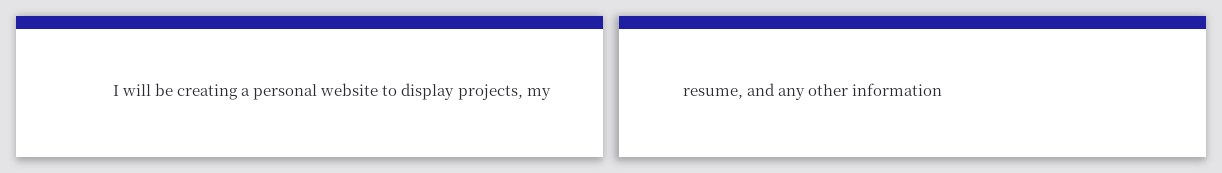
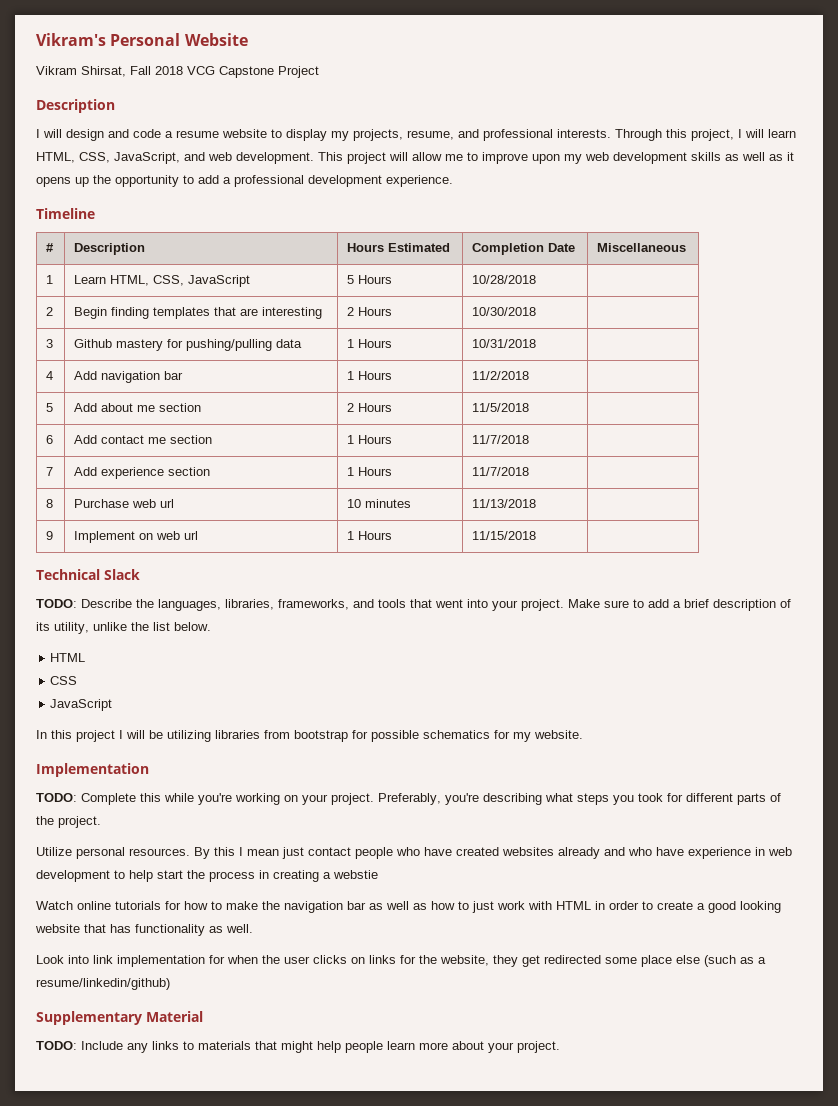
[113,83,943,100] I will be creating a personal website to display projects, my resume, and any other information -> [36,33,248,46] [36,66,319,78] [36,99,115,113] [36,129,796,141] [36,152,794,164] [36,175,453,187] [36,208,95,219] [46,243,55,252] [74,243,146,255] [347,243,451,252] [472,243,576,255] [597,243,687,252] [46,275,54,284] [74,275,251,287] [347,275,393,284] [472,275,537,284] [46,307,54,316] [74,307,323,319] [347,307,393,316] [472,307,537,316] [46,339,54,348] [74,339,303,351] [347,339,393,348] [472,339,537,348] [46,371,54,380] [74,371,184,383] [347,371,393,380] [472,371,530,380] [46,403,54,412] [74,403,202,412] [347,403,393,412] [472,403,530,412] [46,435,54,444] [74,435,213,444] [347,435,393,444] [472,435,530,444] [46,467,54,476] [74,467,211,479] [347,467,393,476] [472,467,530,476] [46,499,54,508] [74,499,175,508] [347,499,412,508] [472,499,537,508] [46,531,54,540] [74,531,199,543] [347,531,393,540] [472,531,537,540] [36,569,140,580] [36,599,791,611] [36,622,211,634] [50,653,86,662] [50,676,78,685] [50,699,113,711] [36,730,583,742] [36,763,149,777] [36,793,781,805] [36,816,101,828] [36,847,792,859] [36,870,378,882] [36,901,781,913] [35,924,253,936] [36,955,766,967] [36,978,170,990] [36,1011,203,1025] [36,1041,560,1053] Vikram's Personal Website // Vikram Shirsat, Fall 2018 VCG Capstone Project // Description // I will design and code a resume website to display my projects, resume, and professional interests. Through this project, I will learn HTML, CSS, JavaScript, and web development. This project will allow me to improve upon my web development skills as well as it opens up the opportunity to add a professional development experience. // Timeline // # | Description | Hours Estimated | Completion Date | Miscellaneous // 1 | Learn HTML, CSS, JavaScript | 5 Hours | 10/28/2018 | // 2 | Begin finding templates that are interesting | 2 Hours | 10/30/2018 | // 3 | Github mastery for pushing/pulling data | 1 Hours | 10/31/2018 | // 4 | Add navigation bar | 1 Hours | 11/2/2018 | // 5 | Add about me section | 2 Hours | 11/5/2018 | // 6 | Add contact me section | 1 Hours | 11/7/2018 | // 7 | Add experience section | 1 Hours | 11/7/2018 | // 8 | Purchase web url | 10 minutes | 11/13/2018 | // 9 | Implement on web url | 1 Hours | 11/15/2018 | // Technical Slack // TODO: Describe the languages, libraries, frameworks, and tools that went into your project. Make sure to add a brief description of its utility, unlike the list below. // HTML // CSS // JavaScript // In this project I will be utilizing libraries from bootstrap for possible schematics for my website. // Implementation // TODO: Complete this while you're working on your project. Preferably, you're describing what steps you took for different parts of the project. // Utilize personal resources. By this I mean just contact people who have created websites already and who have experience in web development to help start the process in creating a webstie // Watch online tutorials for how to make the navigation bar as well as how to just work with HTML in order to create a good looking website that has functionality as well. // Look into link implementation for when the user clicks on links for the website, they get redirected some place else (such as a resume/linkedin/github) // Supplementary Material // TODO: Include any links to materials that might help people learn more about your project.

